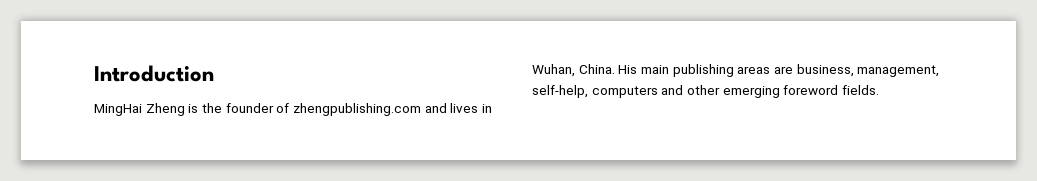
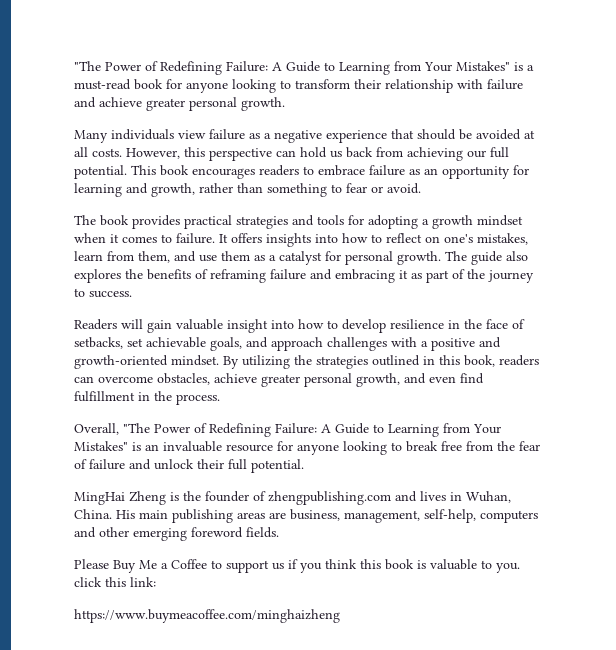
[94,65,214,82] Introduction -> [74,61,534,75] [74,79,523,93] [74,97,285,111] [74,129,535,143] [74,147,509,161] [74,165,529,179] [74,183,421,197] [74,215,523,229] [74,233,528,247] [74,251,528,265] [74,269,534,283] [74,288,132,298] [74,319,525,333] [74,337,501,351] [74,355,539,369] [74,373,484,387] [74,391,220,405] [74,423,501,437] [74,441,540,455] [74,459,304,473] "The Power of Redefining Failure: A Guide to Learning from Your Mistakes" is a must-read book for anyone looking to transform their relationship with failure and achieve greater personal growth. // Many individuals view failure as a negative experience that should be avoided at all costs. However, this perspective can hold us back from achieving our full potential. This book encourages readers to embrace failure as an opportunity for learning and growth, rather than something to fear or avoid. // The book provides practical strategies and tools for adopting a growth mindset when it comes to failure. It offers insights into how to reflect on one's mistakes, learn from them, and use them as a catalyst for personal growth. The guide also explores the benefits of reframing failure and embracing it as part of the journey to success. // Readers will gain valuable insight into how to develop resilience in the face of setbacks, set achievable goals, and approach challenges with a positive and growth-oriented mindset. By utilizing the strategies outlined in this book, readers can overcome obstacles, achieve greater personal growth, and even find fulfillment in the process. // Overall, "The Power of Redefining Failure: A Guide to Learning from Your Mistakes" is an invaluable resource for anyone looking to break free from the fear of failure and unlock their full potential.
(879, 90) none -> [74,559,520,573] [74,577,156,587] [74,609,340,623] // Please Buy Me a Coffee to support us if you think this book is valuable to you. click this link: // https://www.buymeacoffee.com/minghaizheng

